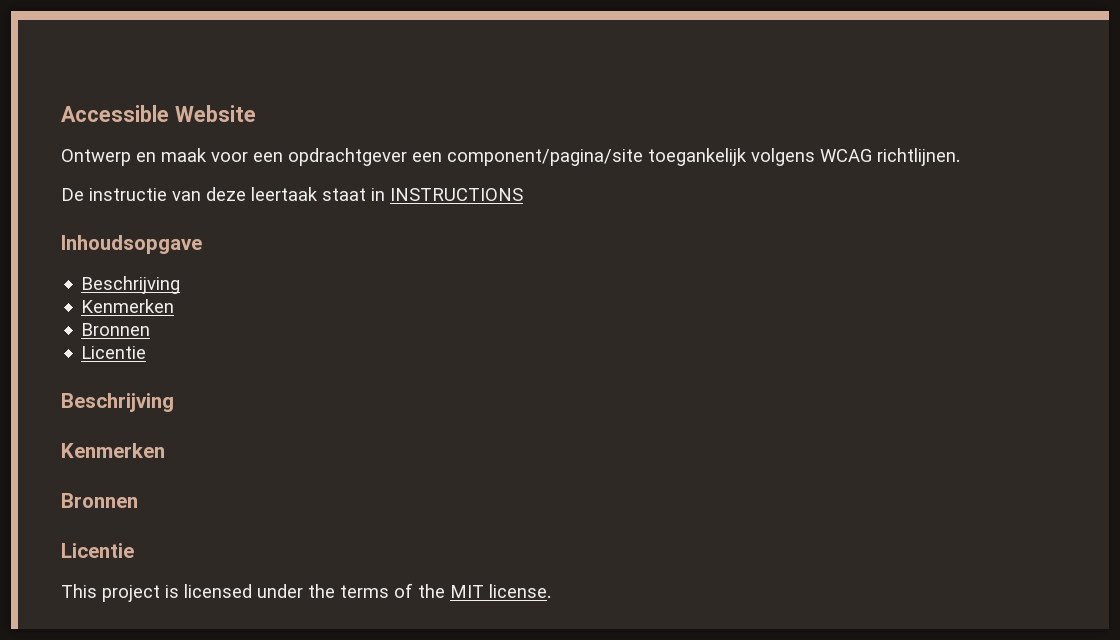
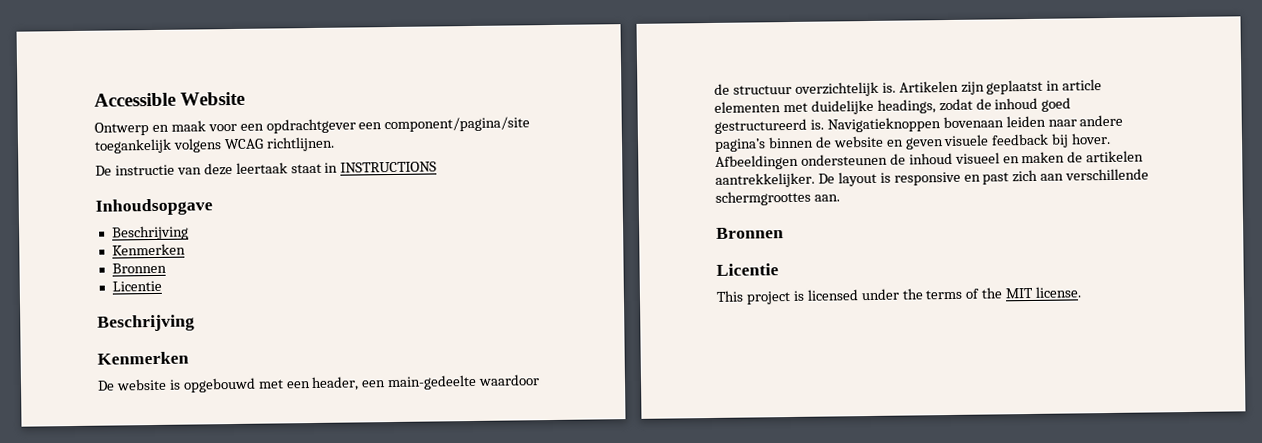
(165, 450) none -> [97,374,541,393] [714,79,1103,97] [714,97,1072,115] [714,114,1124,134] [714,132,1112,152] [715,150,1145,170] [715,168,1150,188] [715,190,840,206] // De website is opgebouwd met een header, een main-gedeelte waardoor de structuur overzichtelijk is. Artikelen zijn geplaatst in article elementen met duidelijke headings, zodat de inhoud goed gestructureerd is. Navigatieknoppen bovenaan leiden naar andere pagina’s binnen de website en geven visuele feedback bij hover. Afbeeldingen ondersteunen de inhoud visueel en maken de artikelen aantrekkelijker. De layout is responsive en past zich aan verschillende schermgroottes aan.

